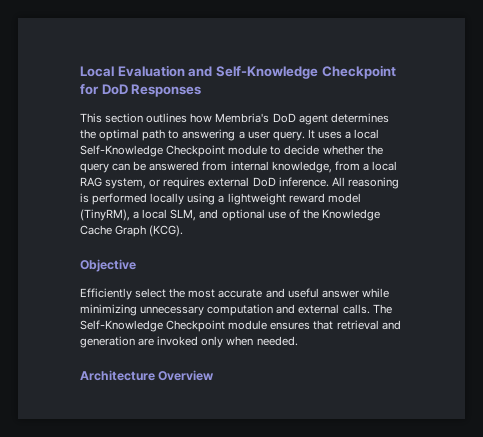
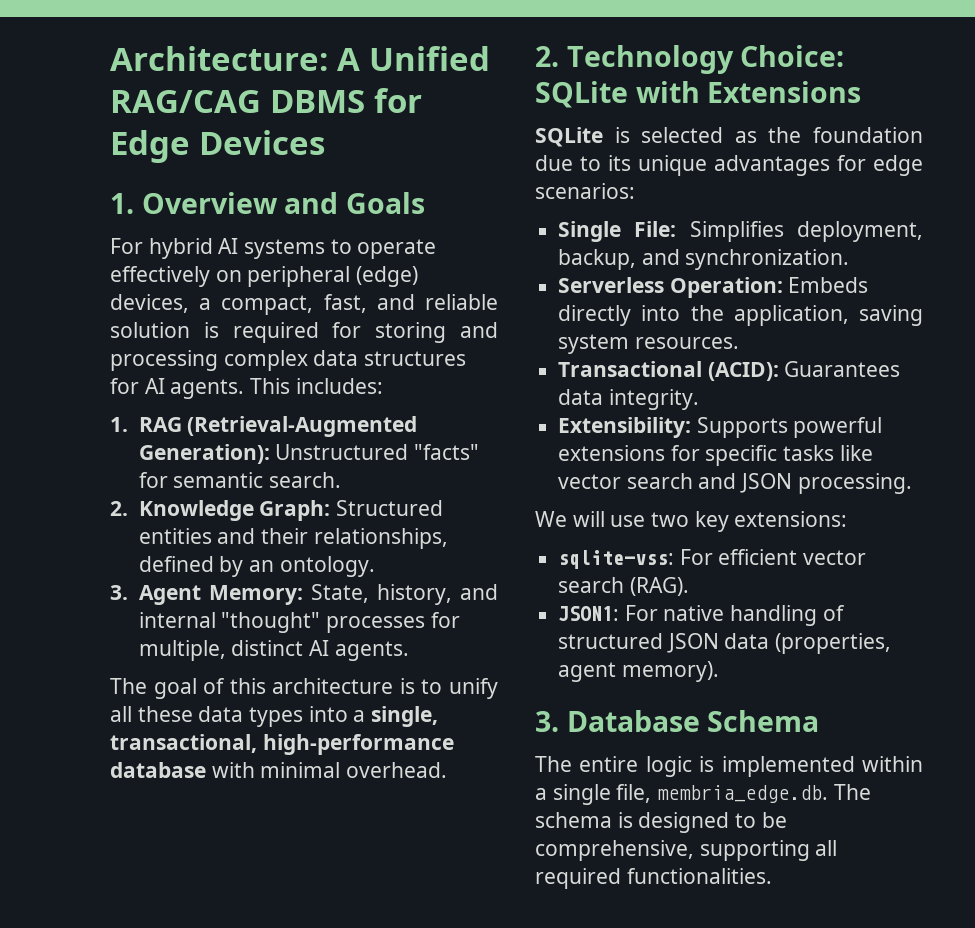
[80,65,396,79] [80,84,202,97] [80,113,389,125] [80,129,380,141] [80,145,383,157] [80,161,397,173] [80,177,399,189] [80,193,361,205] [80,209,380,221] [80,225,184,237] [80,259,136,272] [80,288,389,300] [80,304,392,316] [80,320,401,332] [80,336,298,348] [80,370,215,381] Local Evaluation and Self-Knowledge Checkpoint for DoD Responses // This section outlines how Membria's DoD agent determines the optimal path to answering a user query. It uses a local Self-Knowledge Checkpoint module to decide whether the query can be answered from internal knowledge, from a local RAG system, or requires external DoD inference. All reasoning is performed locally using a lightweight reward model (TinyRM), a local SLM, and optional use of the Knowledge Cache Graph (KCG). // Objective // Efficiently select the most accurate and useful answer while minimizing unnecessary computation and external calls. The Self-Knowledge Checkpoint module ensures that retrieval and generation are invoked only when needed. // Architecture Overview -> [110,46,490,71] [110,88,422,113] [110,130,325,163] [110,192,426,214] [110,238,437,259] [110,266,419,287] [110,294,498,315] [110,322,498,343] [110,350,467,371] [110,378,383,399] [110,416,418,437] [138,444,479,464] [138,472,341,488] [110,500,443,521] [138,528,448,549] [138,556,375,577] [110,584,498,605] [138,612,460,633] [138,640,409,661] [110,678,498,699] [110,706,439,727] [110,734,454,755] [110,762,448,778] [535,45,845,74] [535,81,862,108] [535,127,923,147] [535,155,923,176] [535,183,635,199] [558,221,923,242] [558,249,850,270] [558,277,869,298] [558,305,923,326] [558,334,739,354] [558,361,901,381] [558,389,699,410] [558,417,883,438] [558,445,873,466] [558,473,912,494] [535,511,848,532] [558,549,867,569] [558,577,689,596] [558,605,845,626] [558,633,892,654] [558,661,719,682] [535,710,820,732] [535,756,923,777] [535,784,871,805] [535,812,787,833] [535,840,838,861] [535,868,772,889] Architecture: A Unified RAG/CAG DBMS for Edge Devices // 1. Overview and Goals // For hybrid AI systems to operate effectively on peripheral (edge) devices, a compact, fast, and reliable solution is required for storing and processing complex data structures for AI agents. This includes: // 1. RAG (Retrieval-Augmented Generation): Unstructured "facts" for semantic search. // 2. Knowledge Graph: Structured entities and their relationships, defined by an ontology. // 3. Agent Memory: State, history, and internal "thought" processes for multiple, distinct AI agents. // The goal of this architecture is to unify all these data types into a single, transactional, high-performance database with minimal overhead. // 2. Technology Choice: SQLite with Extensions // SQLite is selected as the foundation due to its unique advantages for edge scenarios: // Single File: Simplifies deployment, backup, and synchronization. // Serverless Operation: Embeds directly into the application, saving system resources. // Transactional (ACID): Guarantees data integrity. // Extensibility: Supports powerful extensions for specific tasks like vector search and JSON processing. // We will use two key extensions: // sqlite-vss: For efficient vector search (RAG). // JSON1: For native handling of structured JSON data (properties, agent memory). // 3. Database Schema // The entire logic is implemented within a single file, membria_edge.db. The schema is designed to be comprehensive, supporting all required functionalities.

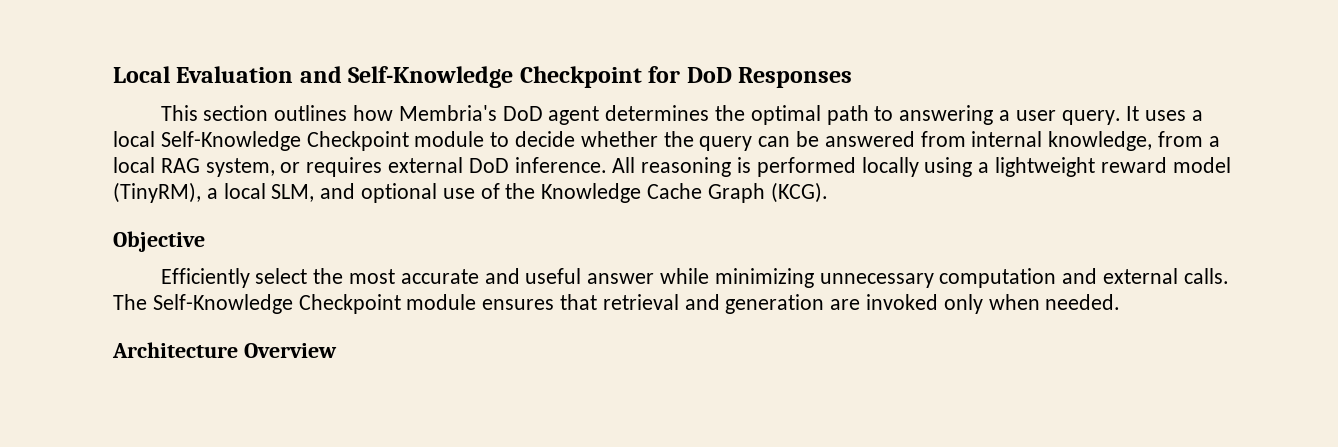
[110,46,490,71] [110,88,422,113] [110,130,325,163] [110,192,426,214] [110,238,437,259] [110,266,419,287] [110,294,498,315] [110,322,498,343] [110,350,467,371] [110,378,383,399] [110,416,418,437] [138,444,479,464] [138,472,341,488] [110,500,443,521] [138,528,448,549] [138,556,375,577] [110,584,498,605] [138,612,460,633] [138,640,409,661] [110,678,498,699] [110,706,439,727] [110,734,454,755] [110,762,448,778] [535,45,845,74] [535,81,862,108] [535,127,923,147] [535,155,923,176] [535,183,635,199] [558,221,923,242] [558,249,850,270] [558,277,869,298] [558,305,923,326] [558,334,739,354] [558,361,901,381] [558,389,699,410] [558,417,883,438] [558,445,873,466] [558,473,912,494] [535,511,848,532] [558,549,867,569] [558,577,689,596] [558,605,845,626] [558,633,892,654] [558,661,719,682] [535,710,820,732] [535,756,923,777] [535,784,871,805] [535,812,787,833] [535,840,838,861] [535,868,772,889] Architecture: A Unified RAG/CAG DBMS for Edge Devices // 1. Overview and Goals // For hybrid AI systems to operate effectively on peripheral (edge) devices, a compact, fast, and reliable solution is required for storing and processing complex data structures for AI agents. This includes: // 1. RAG (Retrieval-Augmented Generation): Unstructured "facts" for semantic search. // 2. Knowledge Graph: Structured entities and their relationships, defined by an ontology. // 3. Agent Memory: State, history, and internal "thought" processes for multiple, distinct AI agents. // The goal of this architecture is to unify all these data types into a single, transactional, high-performance database with minimal overhead. // 2. Technology Choice: SQLite with Extensions // SQLite is selected as the foundation due to its unique advantages for edge scenarios: // Single File: Simplifies deployment, backup, and synchronization. // Serverless Operation: Embeds directly into the application, saving system resources. // Transactional (ACID): Guarantees data integrity. // Extensibility: Supports powerful extensions for specific tasks like vector search and JSON processing. // We will use two key extensions: // sqlite-vss: For efficient vector search (RAG). // JSON1: For native handling of structured JSON data (properties, agent memory). // 3. Database Schema // The entire logic is implemented within a single file, membria_edge.db. The schema is designed to be comprehensive, supporting all required functionalities. -> [113,66,853,88] [160,105,1203,125] [113,131,1220,151] [113,157,1231,177] [113,182,828,203] [113,231,205,252] [160,268,1229,288] [113,294,1121,314] [112,342,337,358] Local Evaluation and Self-Knowledge Checkpoint for DoD Responses // This section outlines how Membria's DoD agent determines the optimal path to answering a user query. It uses a local Self-Knowledge Checkpoint module to decide whether the query can be answered from internal knowledge, from a local RAG system, or requires external DoD inference. All reasoning is performed locally using a lightweight reward model (TinyRM), a local SLM, and optional use of the Knowledge Cache Graph (KCG). // Objective // Efficiently select the most accurate and useful answer while minimizing unnecessary computation and external calls. The Self-Knowledge Checkpoint module ensures that retrieval and generation are invoked only when needed. // Architecture Overview

